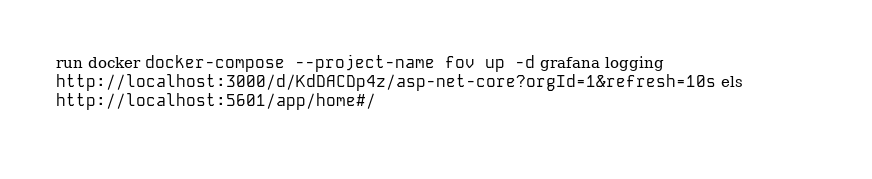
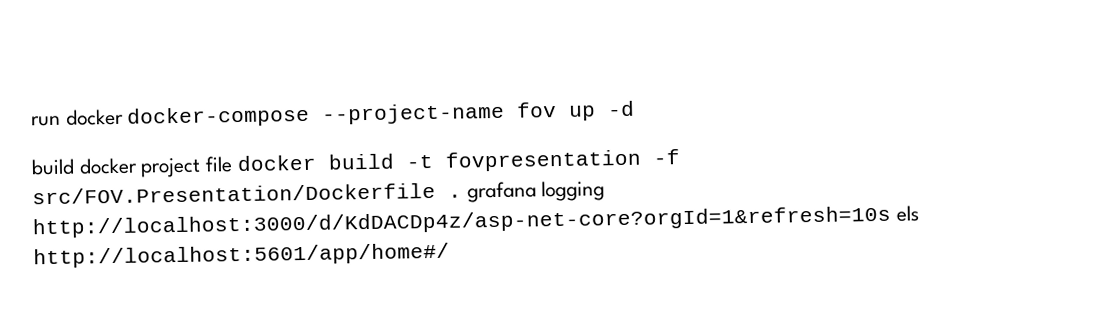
(535, 61) none -> [31,149,680,178] [32,182,462,205] // build docker project file docker build -t fovpresentation -f src/FOV.Presentation/Dockerfile .

